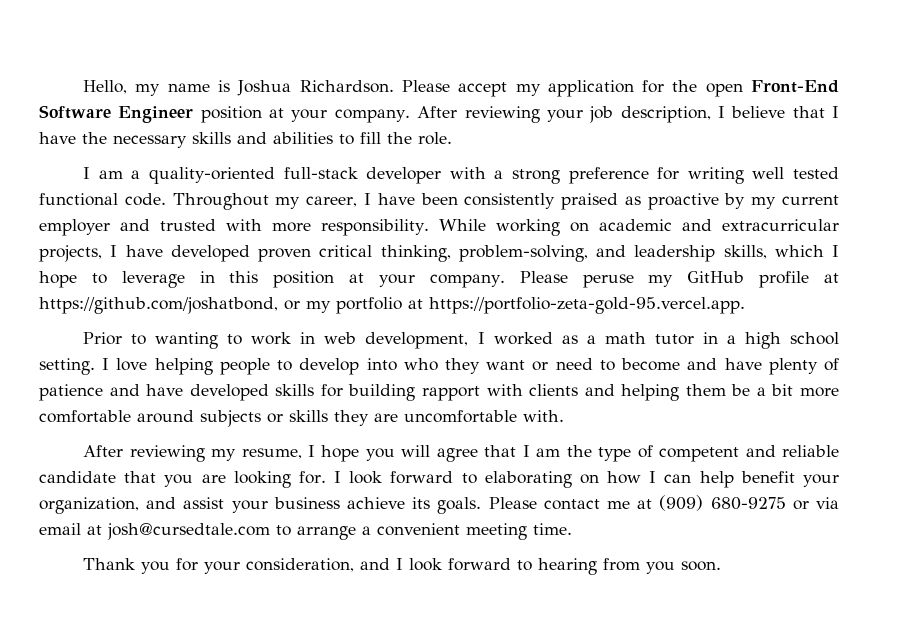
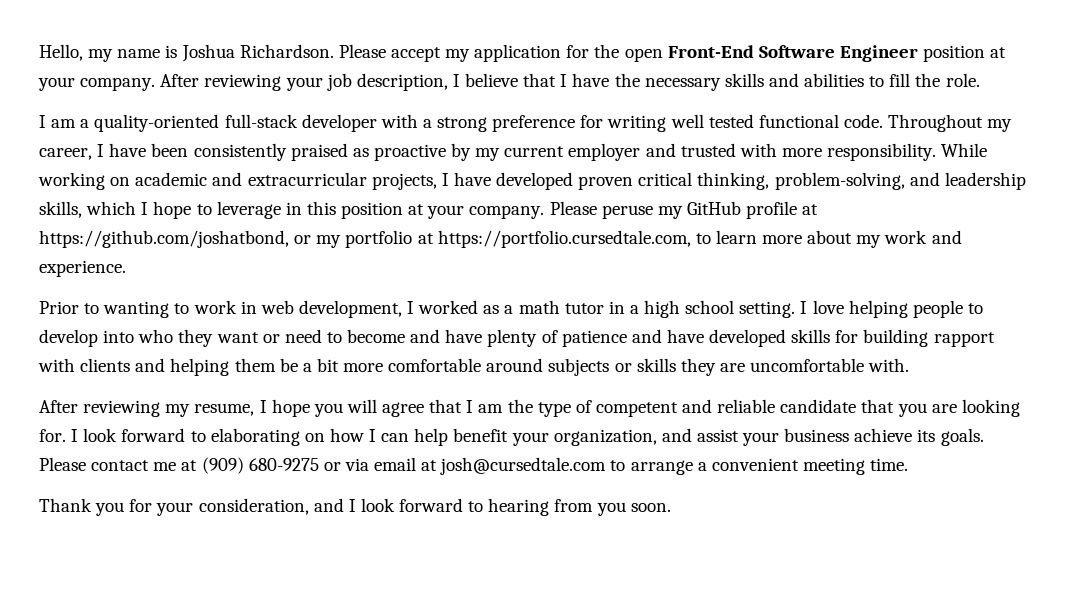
[429,297,745,314] https://portfolio-zeta-gold-95.vercel.app. -> [437,230,962,248] [39,260,126,277] https://portfolio.cursedtale.com, to learn more about my work and experience.

